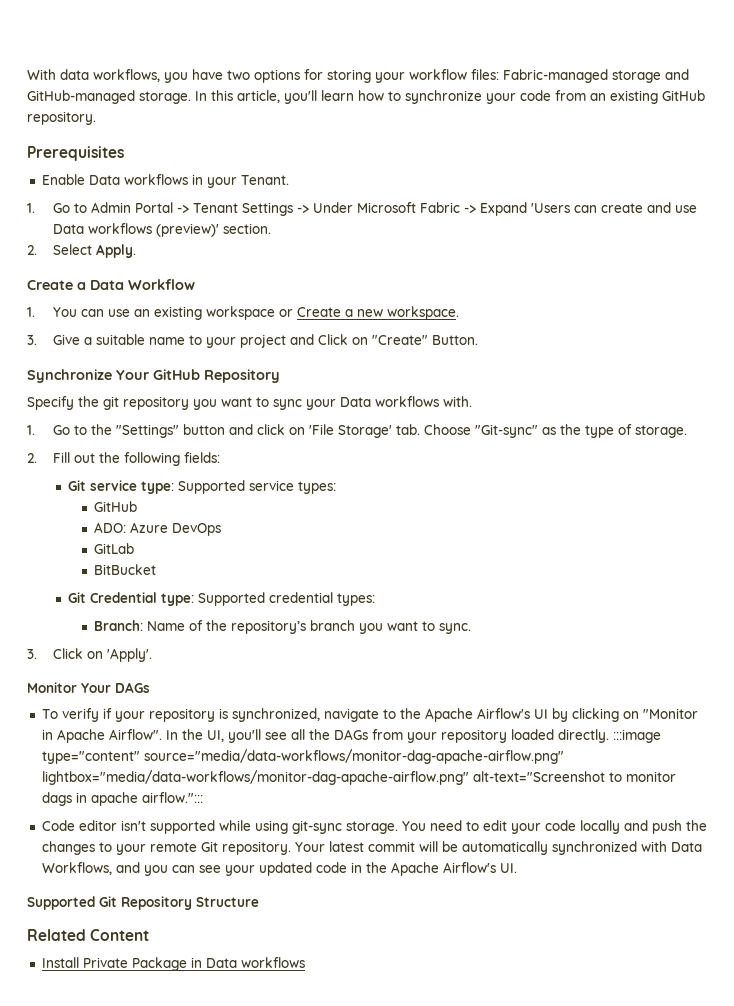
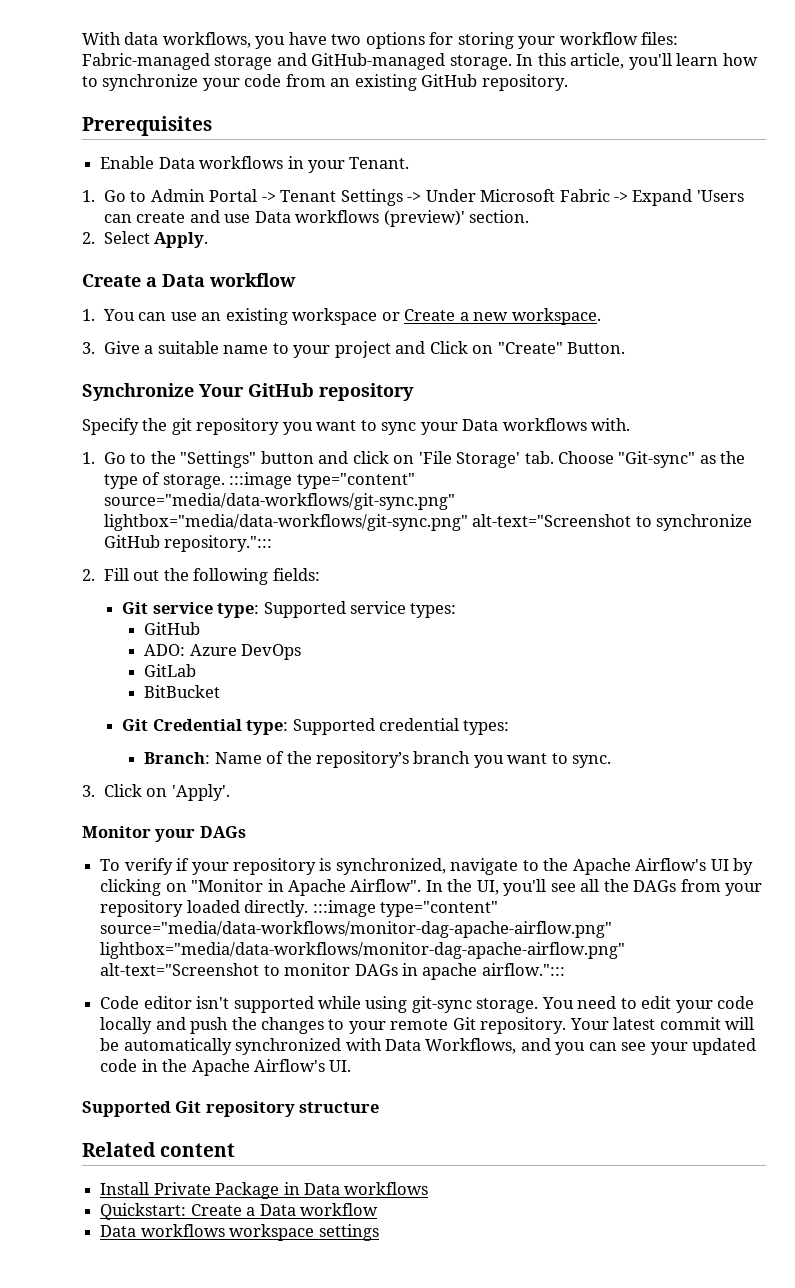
[128,279,195,290] Workflow -> [209,273,296,287] workflow
[204,369,280,383] Repository -> [319,383,414,401] repository
(688, 431) none -> [229,472,415,489] [104,493,456,510] [104,514,753,531] [104,535,273,552] :::image type="content" source="media/data-workflows/git-sync.png" lightbox="media/data-workflows/git-sync.png" alt-text="Screenshot to synchronize GitHub repository.":::
[81,683,111,693] Your -> [155,829,196,842] your
[41,792,72,806] dags -> [354,964,398,976] DAGs
[121,896,259,910] Repository Structure -> [205,1101,380,1117] repository structure
[90,929,150,941] Content -> [160,1143,236,1157] content
(305, 962) none -> [100,1203,378,1220] [100,1224,379,1241] // Quickstart: Create a Data workflow // Data workflows workspace settings

